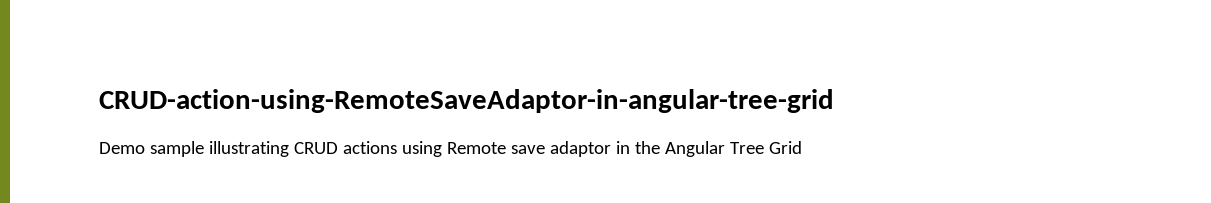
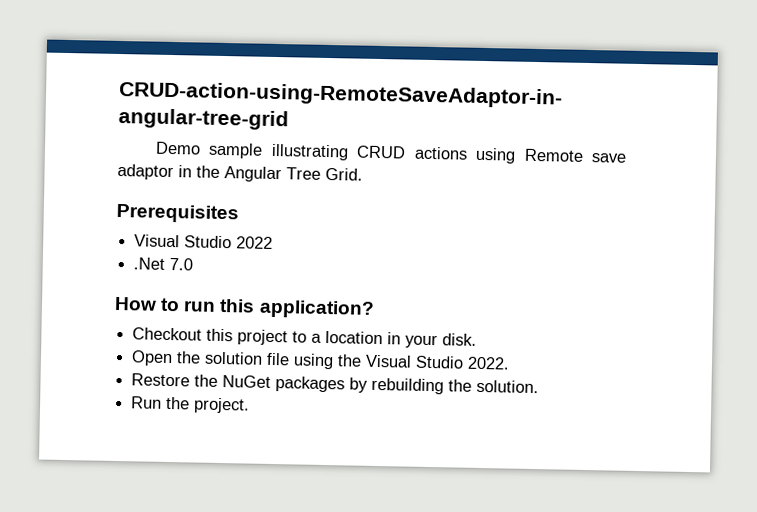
[768,141,802,154] Grid -> [325,167,363,181] [116,203,239,224] [134,234,274,249] [133,257,194,271] [114,296,375,319] [132,327,478,349] [131,350,511,370] [131,373,540,395] [131,396,251,414] Grid. // Prerequisites // Visual Studio 2022 // .Net 7.0 // How to run this application? // Checkout this project to a location in your disk. // Open the solution file using the Visual Studio 2022. // Restore the NuGet packages by rebuilding the solution. // Run the project.

